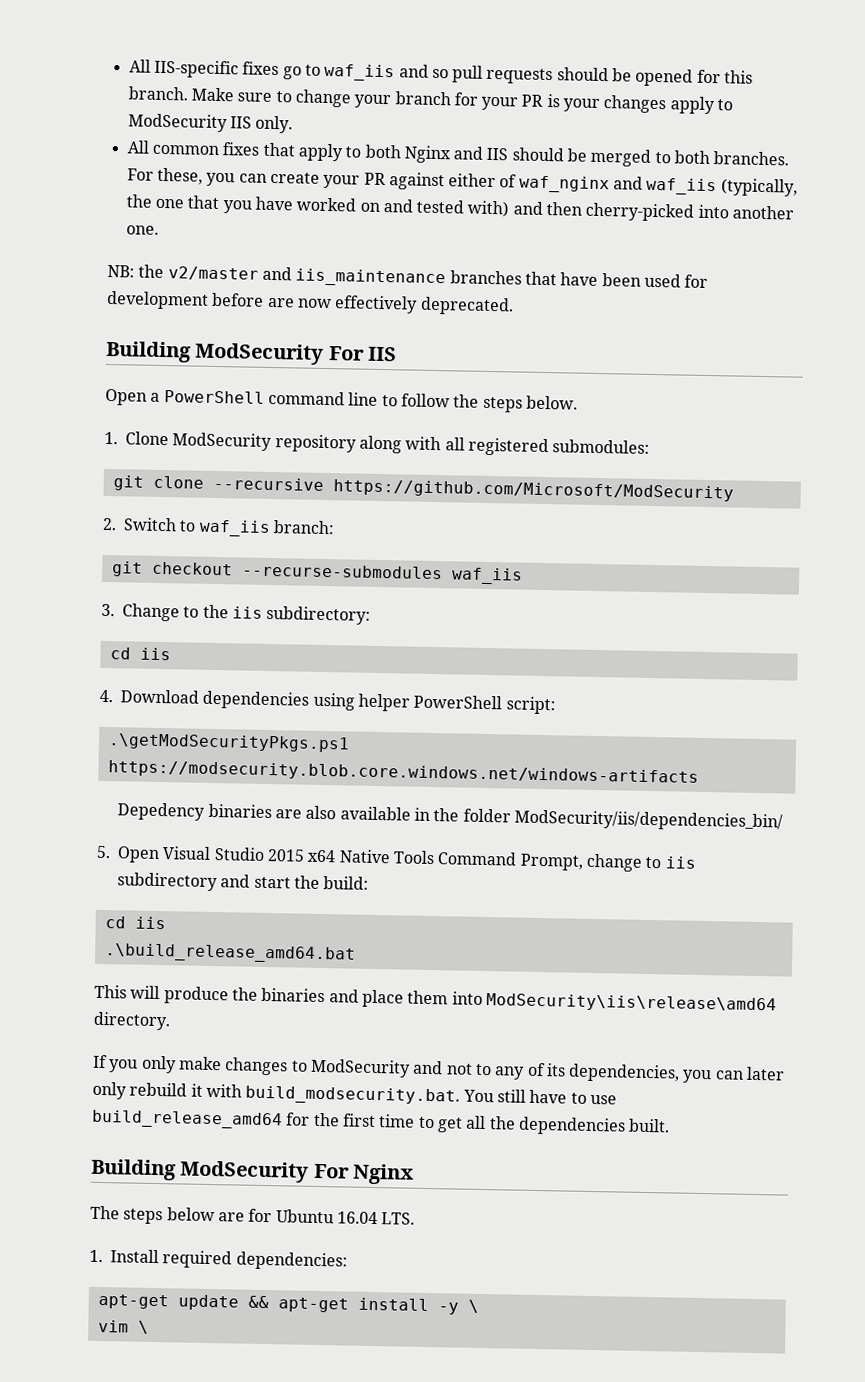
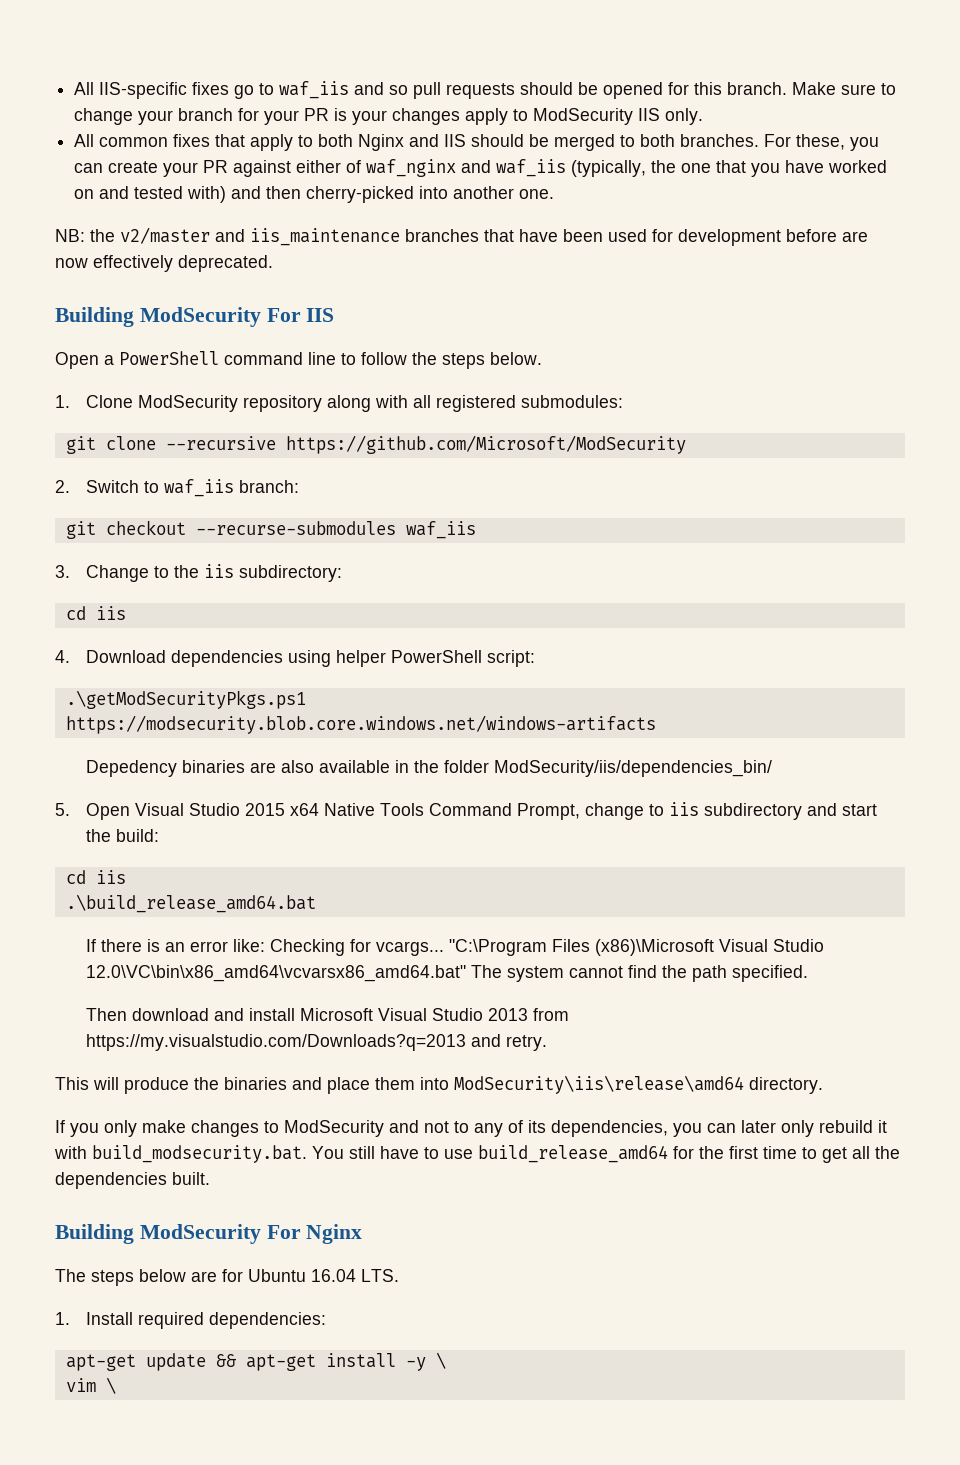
(356, 953) none -> [86,939,825,956] [86,965,809,982] [86,1008,570,1021] [86,1034,548,1051] // If there is an error like: Checking for vcargs... "C:\Program Files (x86)\Microsoft Visual Studio 12.0\VC\bin\x86_amd64\vcvarsx86_amd64.bat" The system cannot find the path specified. // Then download and install Microsoft Visual Studio 2013 from https://my.visualstudio.com/Downloads?q=2013 and retry.

